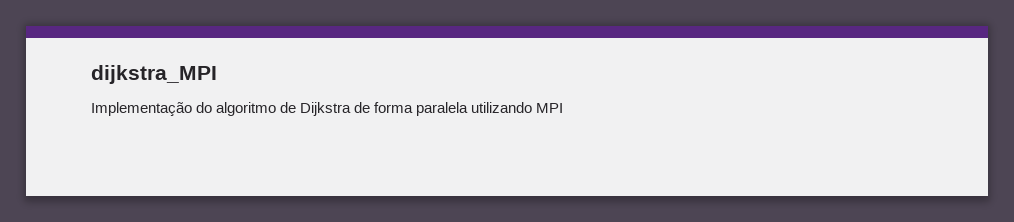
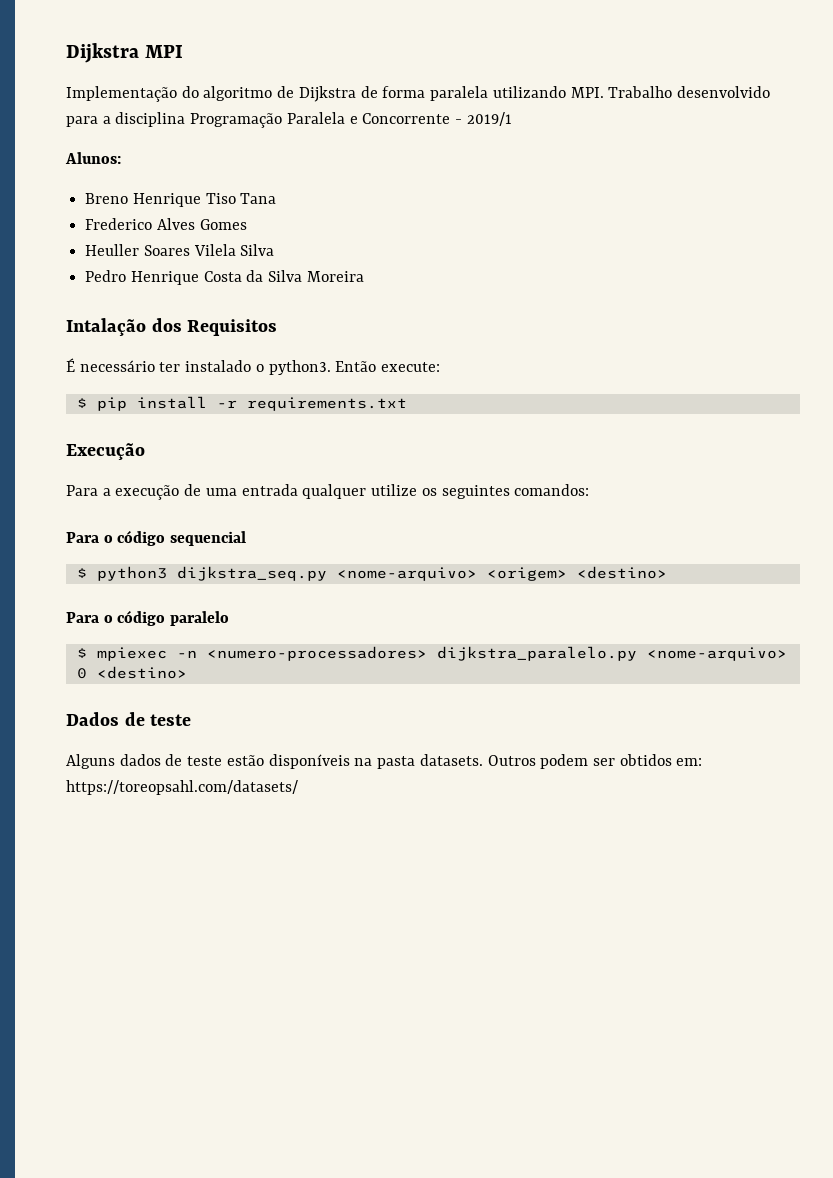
[91,65,217,84] dijkstra_MPI -> [66,43,183,63] Dijkstra MPI
[536,103,564,113] MPI -> [570,86,770,98] [66,112,512,128] [65,152,121,164] [85,193,277,207] [85,218,247,230] [85,244,275,256] [85,270,364,285] [66,318,278,336] [66,358,441,375] [76,396,407,411] [66,443,145,460] [66,484,590,500] [66,530,247,546] [76,566,667,581] [66,610,230,626] [76,646,787,661] [76,666,187,679] [66,712,192,726] [66,754,703,769] [66,780,298,795] MPI. Trabalho desenvolvido para a disciplina Programação Paralela e Concorrente - 2019/1 // Alunos: // Breno Henrique Tiso Tana // Frederico Alves Gomes // Heuller Soares Vilela Silva // Pedro Henrique Costa da Silva Moreira // Intalação dos Requisitos // É necessário ter instalado o python3. Então execute: // $ pip install -r requirements.txt // Execução // Para a execução de uma entrada qualquer utilize os seguintes comandos: // Para o código sequencial // $ python3 dijkstra_seq.py <nome-arquivo> <origem> <destino> // Para o código paralelo // $ mpiexec -n <numero-processadores> dijkstra_paralelo.py <nome-arquivo> 0 <destino> // Dados de teste // Alguns dados de teste estão disponíveis na pasta datasets. Outros podem ser obtidos em: https://toreopsahl.com/datasets/

